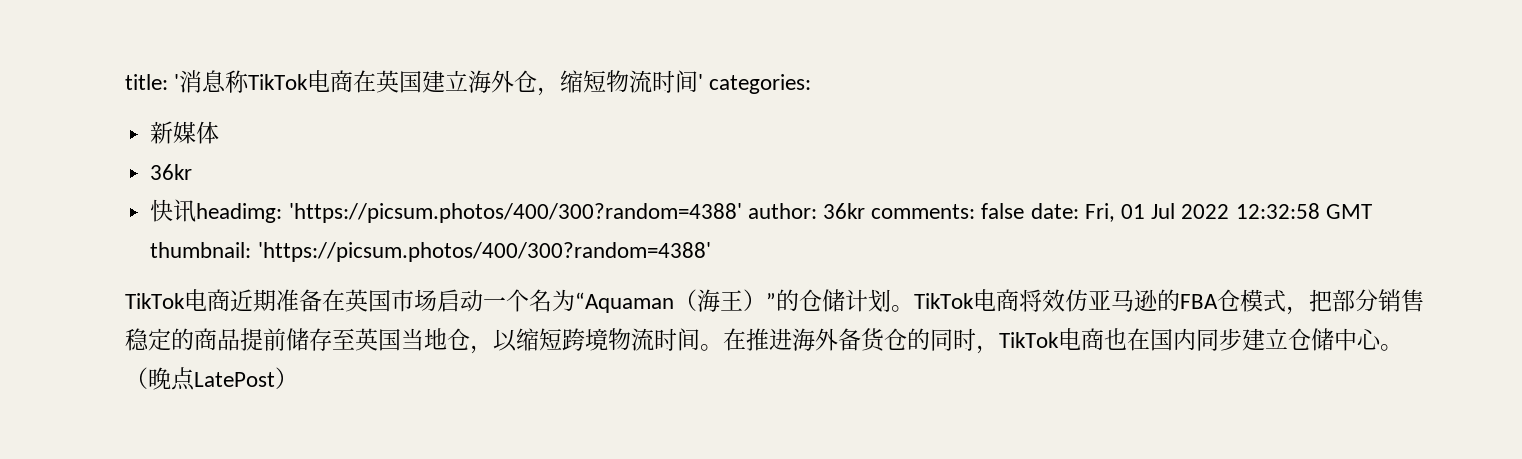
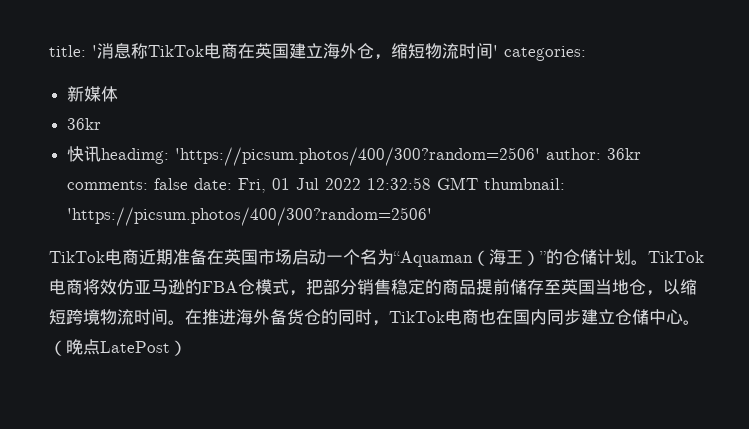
[288,203,742,223] 'https://picsum.photos/400/300?random=4388' -> [175,147,541,166] 'https://picsum.photos/400/300?random=2506'
[257,242,711,262] 'https://picsum.photos/400/300?random=4388' -> [67,207,433,226] 'https://picsum.photos/400/300?random=2506'

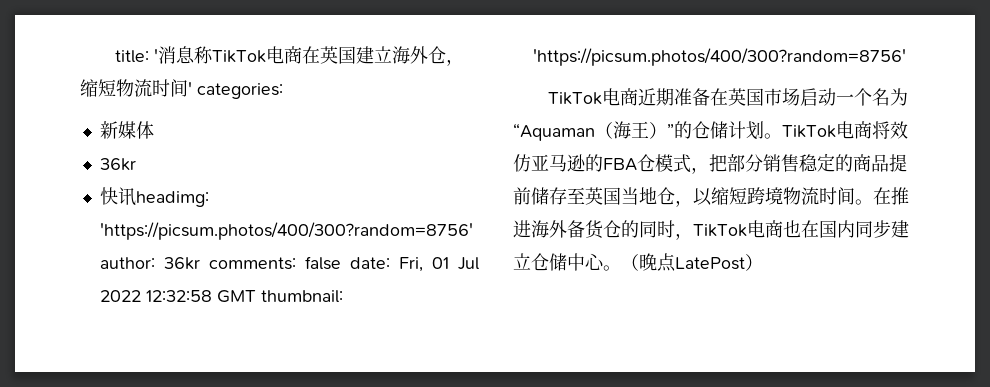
[175,147,541,166] 'https://picsum.photos/400/300?random=2506' -> [99,222,473,240] 'https://picsum.photos/400/300?random=8756'
[67,207,433,226] 'https://picsum.photos/400/300?random=2506' -> [532,48,906,66] 'https://picsum.photos/400/300?random=8756'

